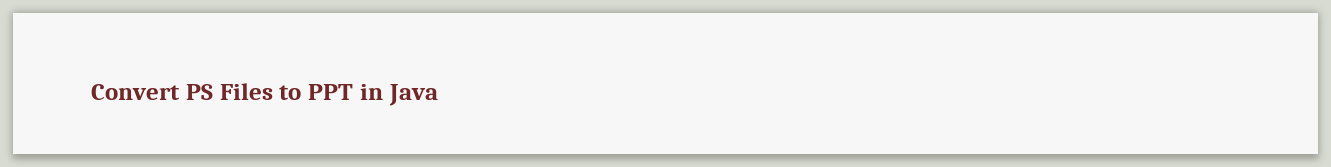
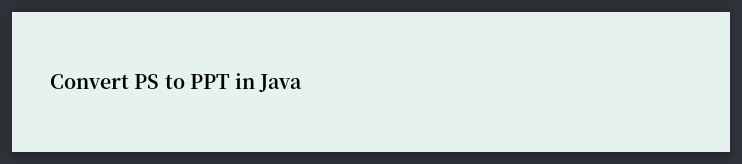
[219,83,273,100] Files -> (160, 81) none

